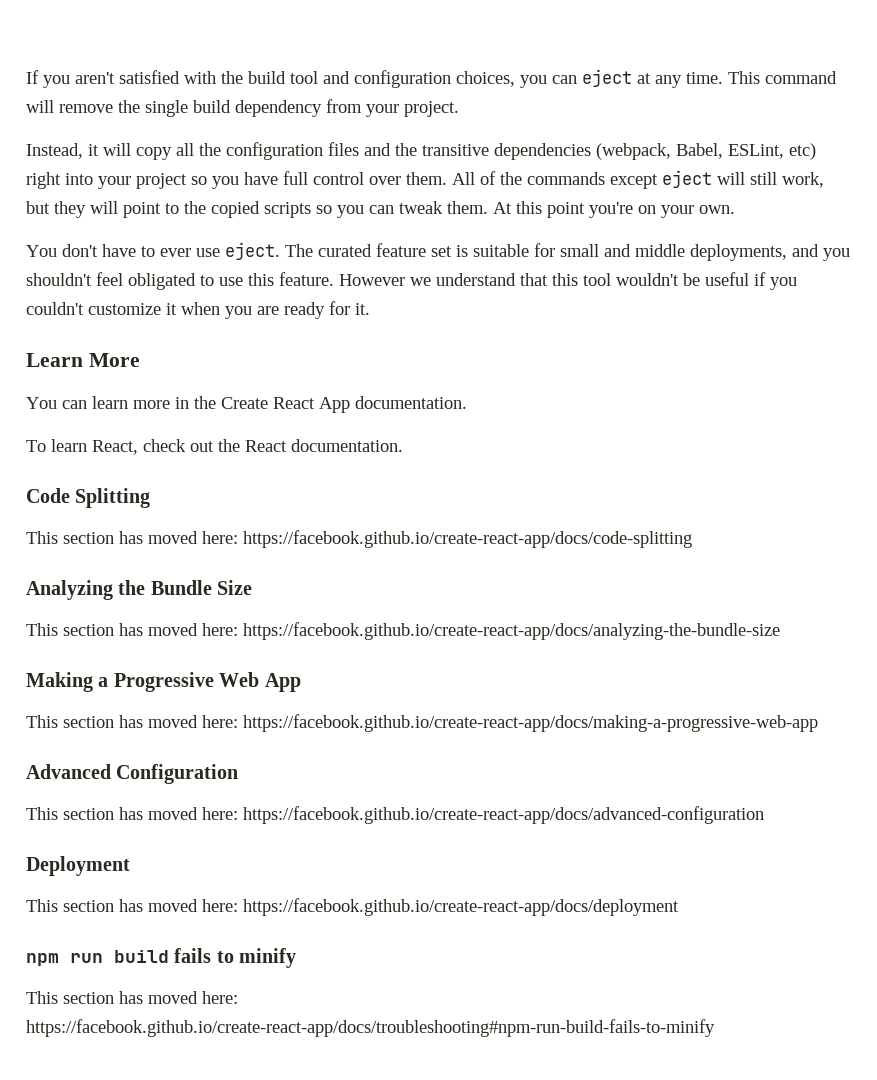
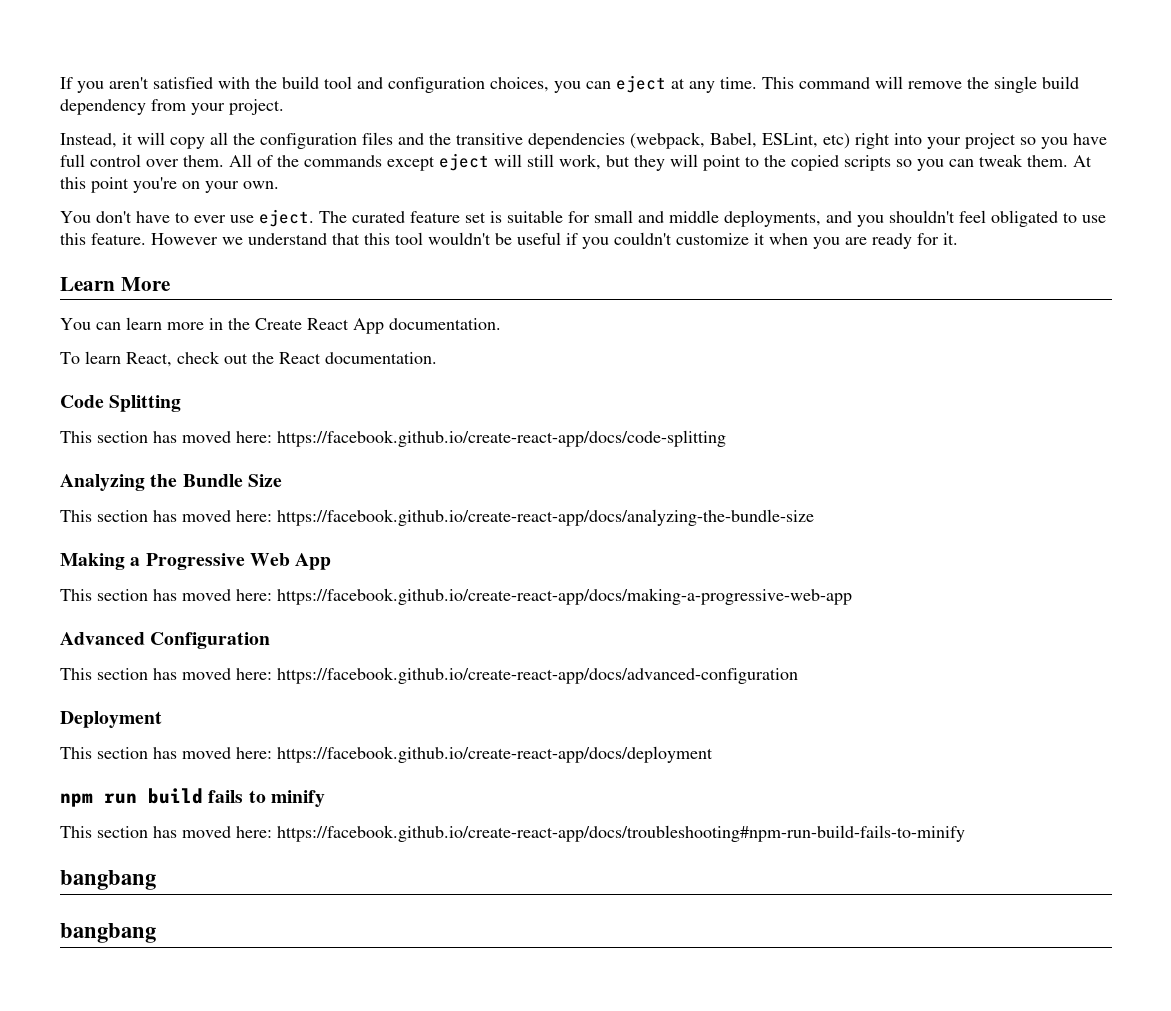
(715, 1028) none -> [60,870,156,890] [60,923,156,943] // bangbang // bangbang

